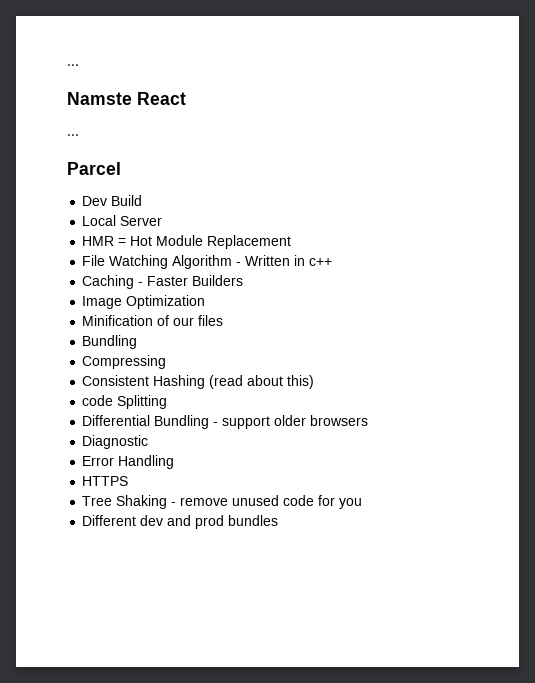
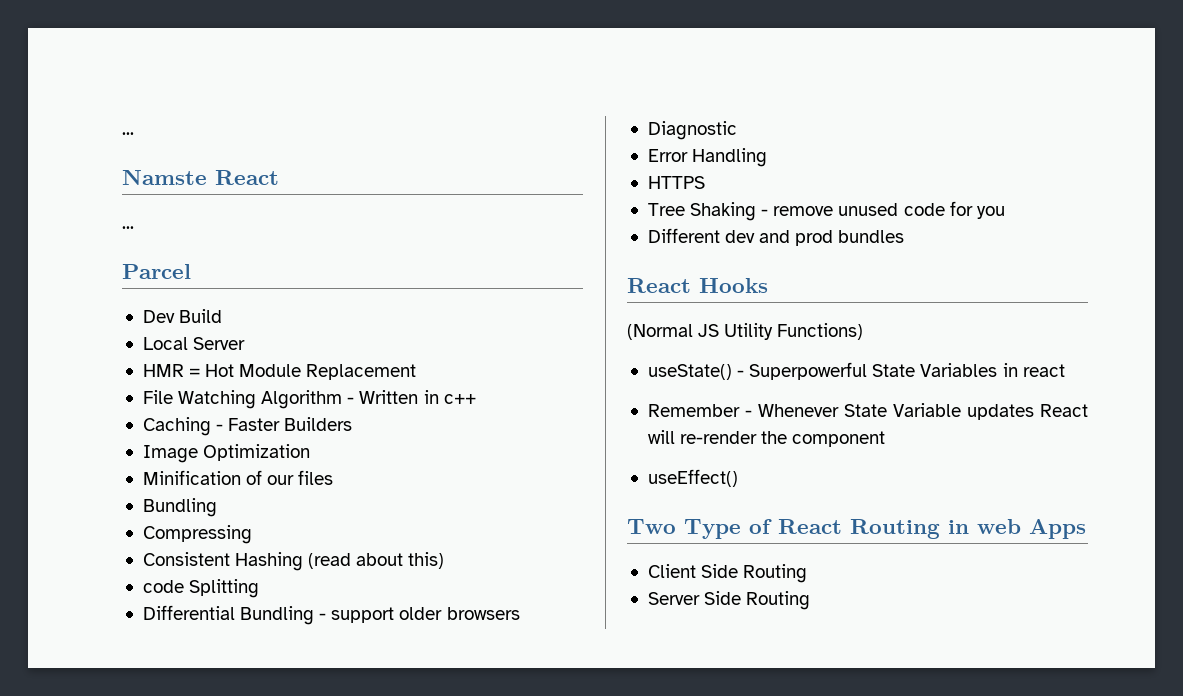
(279, 520) none -> [627,278,768,293] [627,323,864,340] [647,362,1065,380] [647,403,1088,420] [647,430,886,447] [647,469,738,487] [627,519,1086,539] [647,564,808,583] [647,591,811,610] // React Hooks // (Normal JS Utility Functions) // useState() - Superpowerful State Variables in react // Remember - Whenever State Variable updates React will re-render the component // useEffect() // Two Type of React Routing in web Apps // Client Side Routing // Server Side Routing

